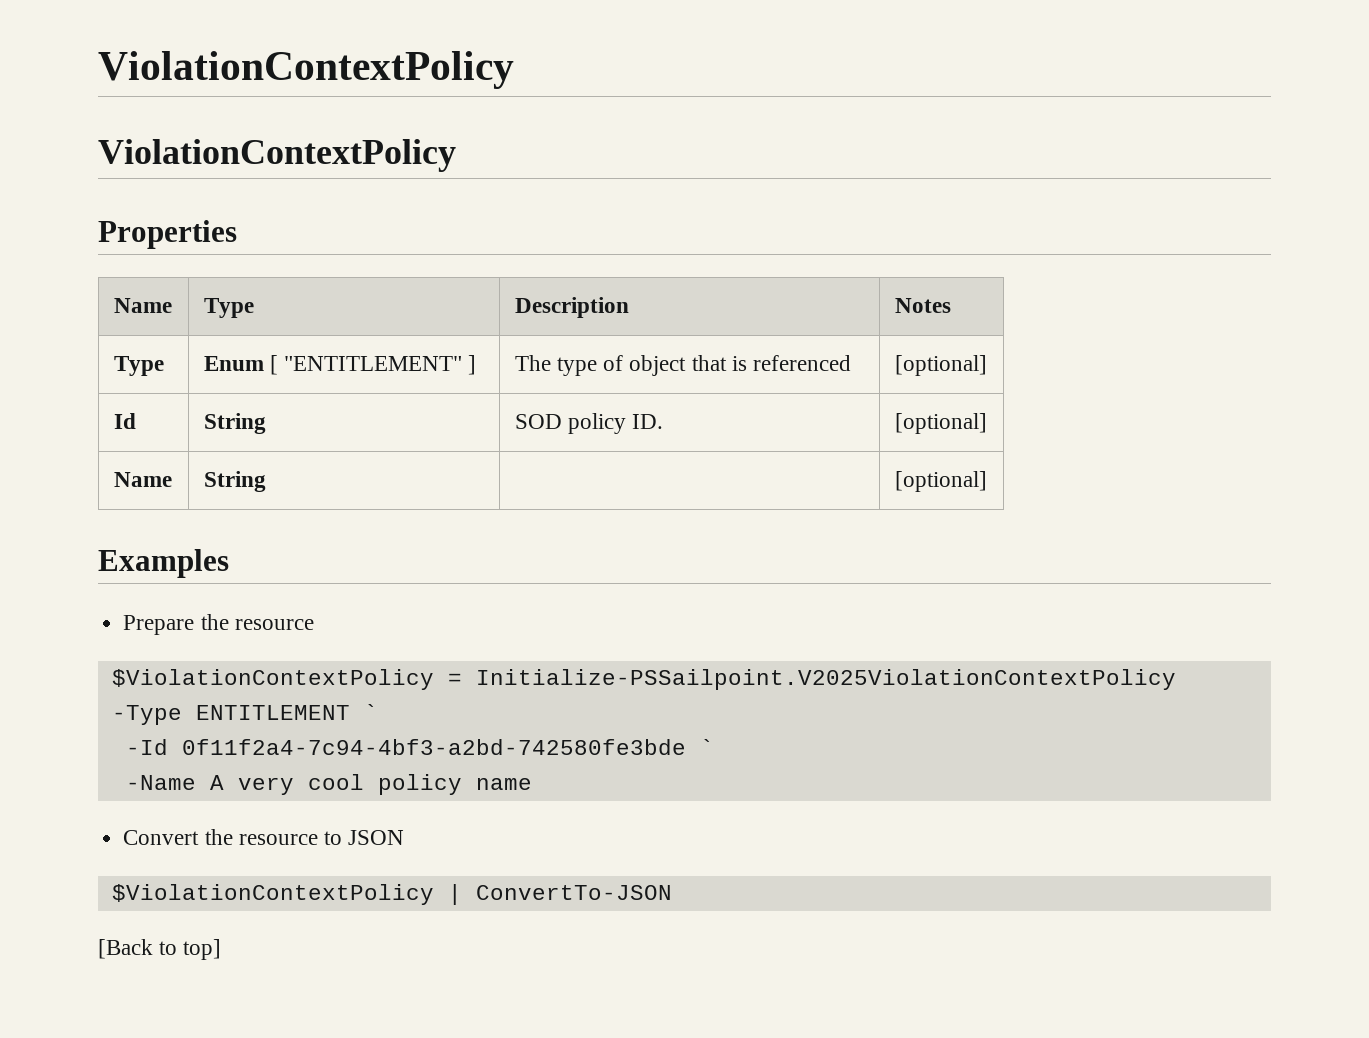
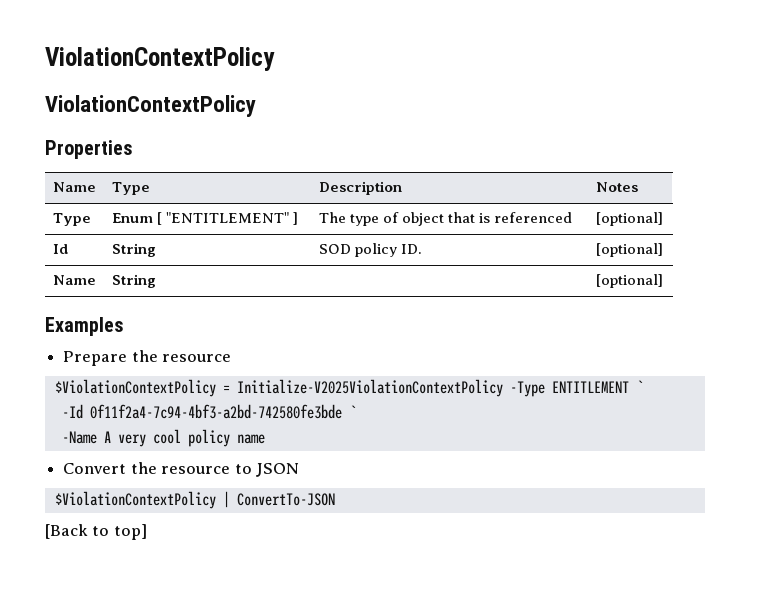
[475,669,1176,690] Initialize-PSSailpoint.V2025ViolationContextPolicy -> [236,379,503,397] Initialize-V2025ViolationContextPolicy

